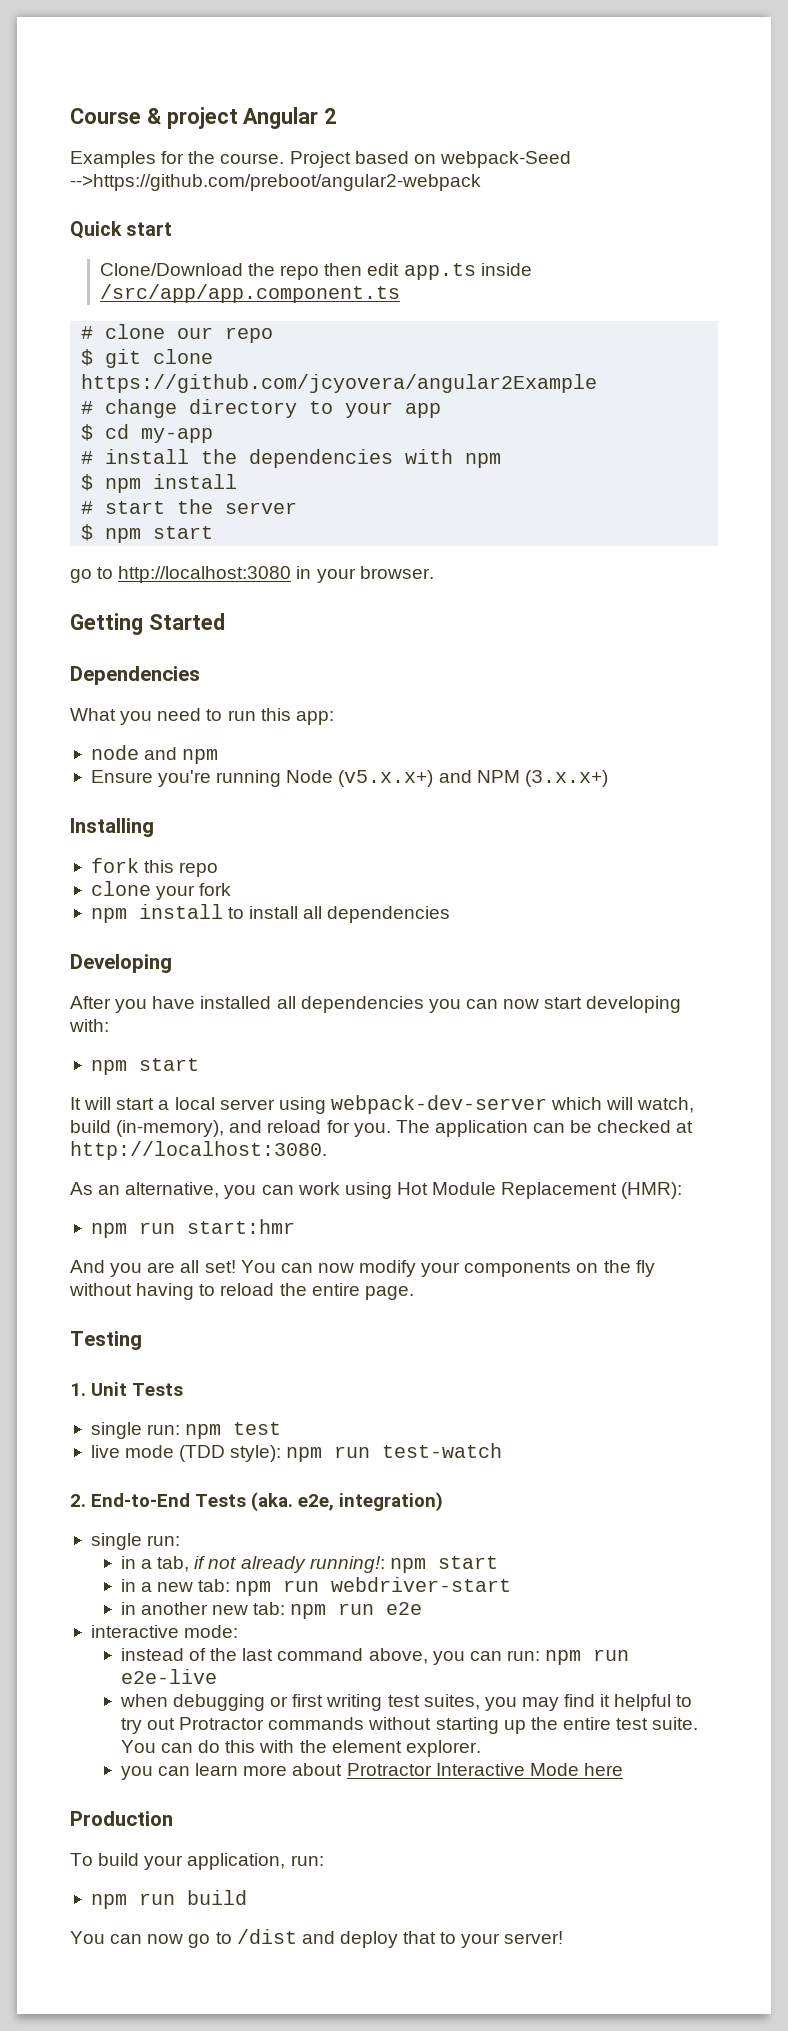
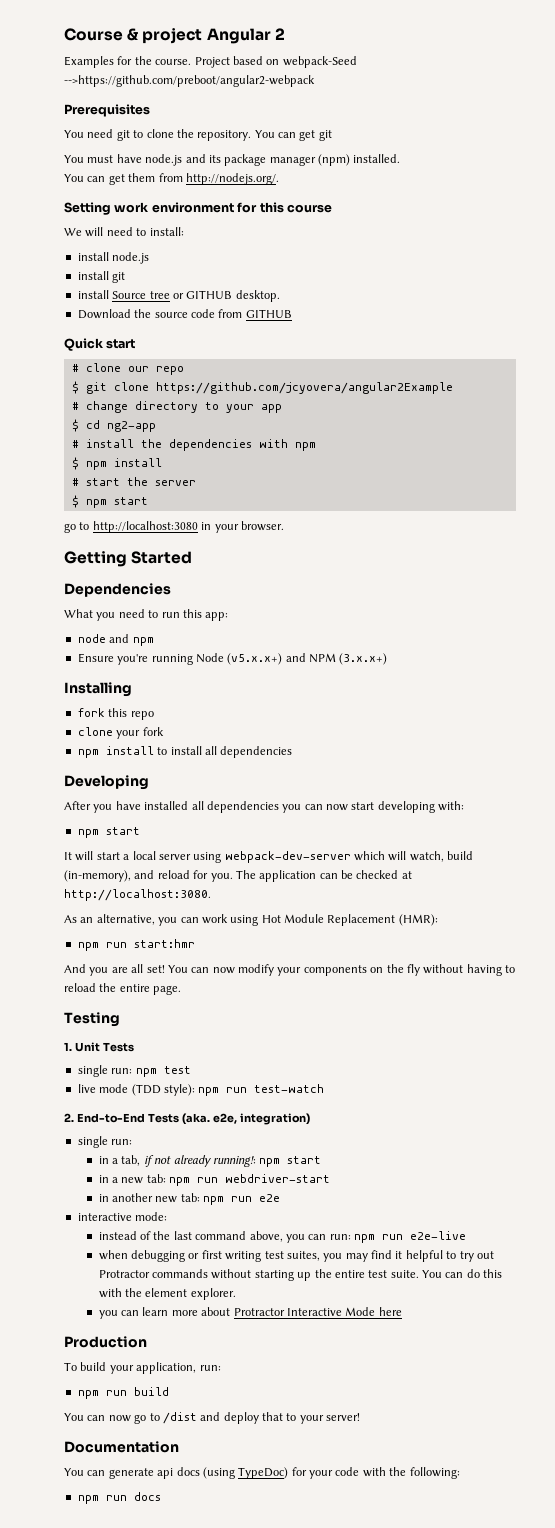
[70,221,173,239] [99,263,532,280] [99,284,400,303] Quick start // Clone/Download the repo then edit app.ts inside /src/app/app.component.ts -> [64,104,150,117] [64,129,332,141] [64,154,401,166] [64,173,279,185] [64,202,332,215] [64,227,184,237] [77,252,150,264] [77,271,126,283] [77,290,280,302] [77,309,292,319] [64,338,136,351] Prerequisites // You need git to clone the repository. You can get git // You must have node.js and its package manager (npm) installed. // You can get them from http://nodejs.org/. // Setting work environment for this course // We will need to install: // install node.js // install git // install Source tree or GITHUB desktop. // Download the source code from GITHUB // Quick start
[141,428,214,443] my-app -> [106,421,156,432] ng2-app
(564, 1937) none -> [64,1441,179,1453] [64,1467,460,1479] [77,1492,161,1504] // Documentation // You can generate api docs (using TypeDoc) for your code with the following: // npm run docs

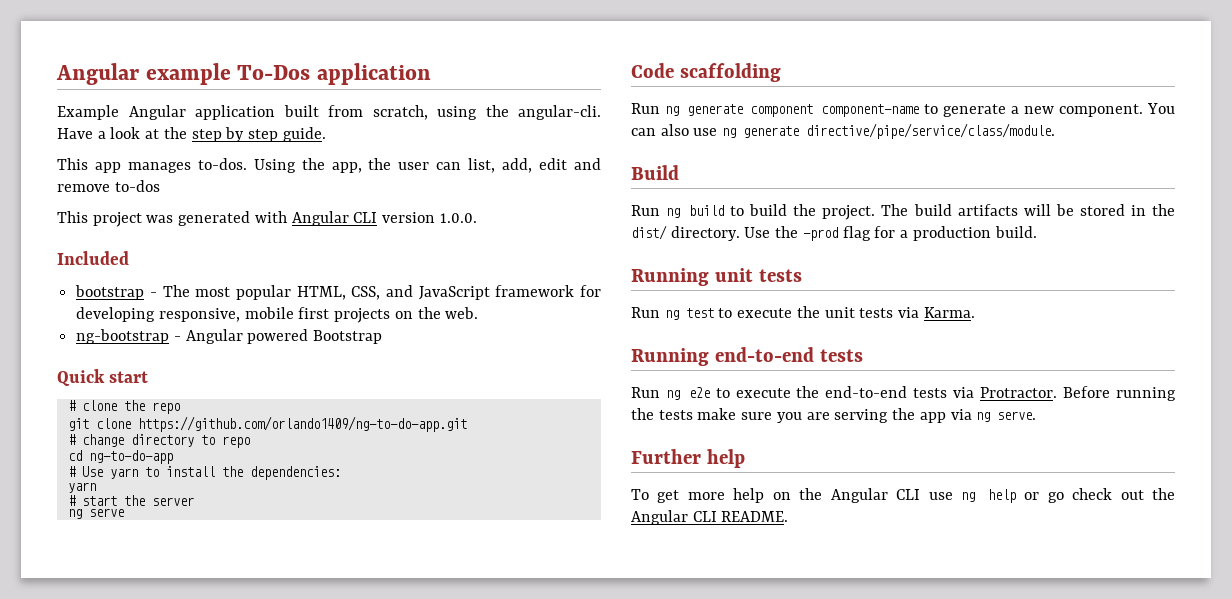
[64,28,285,44] [64,56,357,68] [64,75,315,87] [64,104,150,117] [64,129,332,141] [64,154,401,166] [64,173,279,185] [64,202,332,215] [64,227,184,237] [77,252,150,264] [77,271,126,283] [77,290,280,302] [77,309,292,319] Course & project Angular 2 // Examples for the course. Project based on webpack-Seed -->https://github.com/preboot/angular2-webpack // Prerequisites // You need git to clone the repository. You can get git // You must have node.js and its package manager (npm) installed. // You can get them from http://nodejs.org/. // Setting work environment for this course // We will need to install: // install node.js // install git // install Source tree or GITHUB desktop. // Download the source code from GITHUB -> [56,63,431,85] [57,105,601,120] [57,127,326,142] [57,158,601,173] [57,180,160,192] [57,211,477,227] [57,251,129,265] [75,285,601,300] [76,307,479,323] [76,329,383,344] Angular example To-Dos application // Example Angular application built from scratch, using the angular-cli. Have a look at the step by step guide. // This app manages to-dos. Using the app, the user can list, add, edit and remove to-dos // This project was generated with Angular CLI version 1.0.0. // Included // bootstrap - The most popular HTML, CSS, and JavaScript framework for developing responsive, mobile first projects on the web. // ng-bootstrap - Angular powered Bootstrap
[127,366,184,375] [71,381,79,394] our repo // $ -> [123,400,180,414] the repo //
[155,382,453,394] https://github.com/jcyovera/angular2Example -> [137,416,467,432] https://github.com/orlando1409/ng-to-do-app.git
[225,404,282,413] [71,419,156,432] [71,439,316,451] [71,457,162,470] [71,477,196,486] [71,495,148,508] [64,521,284,533] [64,551,193,567] [64,583,171,597] [64,609,229,621] [77,634,154,646] [77,653,388,665] [64,682,132,697] [77,708,154,720] [77,727,164,739] [77,746,293,758] [64,775,149,790] [64,801,465,813] [77,827,140,838] [64,851,474,863] [64,870,412,882] [64,889,211,901] [64,914,438,926] [77,939,195,951] [64,964,515,976] [64,983,182,995] [64,1012,120,1027] [64,1042,134,1052] [77,1065,191,1077] [77,1084,325,1096] [64,1113,310,1125] [77,1136,133,1148] [98,1155,322,1167] [98,1174,331,1186] [98,1193,281,1205] [77,1212,168,1221] [98,1231,467,1243] [98,1250,494,1262] [98,1269,503,1281] [98,1288,236,1300] [98,1307,402,1319] [64,1336,147,1348] [64,1362,221,1374] [77,1387,169,1399] [64,1412,361,1424] [64,1441,179,1453] [64,1467,460,1479] [77,1492,161,1504] your app // $ cd ng2-app // # install the dependencies with npm // $ npm install // # start the server // $ npm start // go to http://localhost:3080 in your browser. // Getting Started // Dependencies // What you need to run this app: // node and npm // Ensure you're running Node (v5.x.x+) and NPM (3.x.x+) // Installing // fork this repo // clone your fork // npm install to install all dependencies // Developing // After you have installed all dependencies you can now start developing with: // npm start // It will start a local server using webpack-dev-server which will watch, build (in-memory), and reload for you. The application can be checked at http://localhost:3080. // As an alternative, you can work using Hot Module Replacement (HMR): // npm run start:hmr // And you are all set! You can now modify your components on the fly without having to reload the entire page. // Testing // 1. Unit Tests // single run: npm test // live mode (TDD style): npm run test-watch // 2. End-to-End Tests (aka. e2e, integration) // single run: // in a tab, if not already running!: npm start // in a new tab: npm run webdriver-start // in another new tab: npm run e2e // interactive mode: // instead of the last command above, you can run: npm run e2e-live // when debugging or first writing test suites, you may find it helpful to try out Protractor commands without starting up the entire test suite. You can do this with the element explorer. // you can learn more about Protractor Interactive Mode here // Production // To build your application, run: // npm run build // You can now go to /dist and deploy that to your server! // Documentation // You can generate api docs (using TypeDoc) for your code with the following: // npm run docs -> [221,436,250,448] [67,450,173,464] [67,466,341,480] [67,482,96,493] [67,495,194,506] [67,508,124,519] [631,63,781,82] [631,103,1175,117] [631,123,1056,139] [631,165,679,180] [631,204,1176,220] [631,225,1037,241] [631,268,802,286] [631,306,975,320] [631,347,863,366] [631,386,1176,401] [631,408,1037,423] [631,449,745,468] [631,488,1175,503] [631,510,789,525] repo // cd ng-to-do-app // # Use yarn to install the dependencies: // yarn // # start the server // ng serve // Code scaffolding // Run ng generate component component-name to generate a new component. You can also use ng generate directive/pipe/service/class/module. // Build // Run ng build to build the project. The build artifacts will be stored in the dist/ directory. Use the -prod flag for a production build. // Running unit tests // Run ng test to execute the unit tests via Karma. // Running end-to-end tests // Run ng e2e to execute the end-to-end tests via Protractor. Before running the tests make sure you are serving the app via ng serve. // Further help // To get more help on the Angular CLI use ng help or go check out the Angular CLI README.

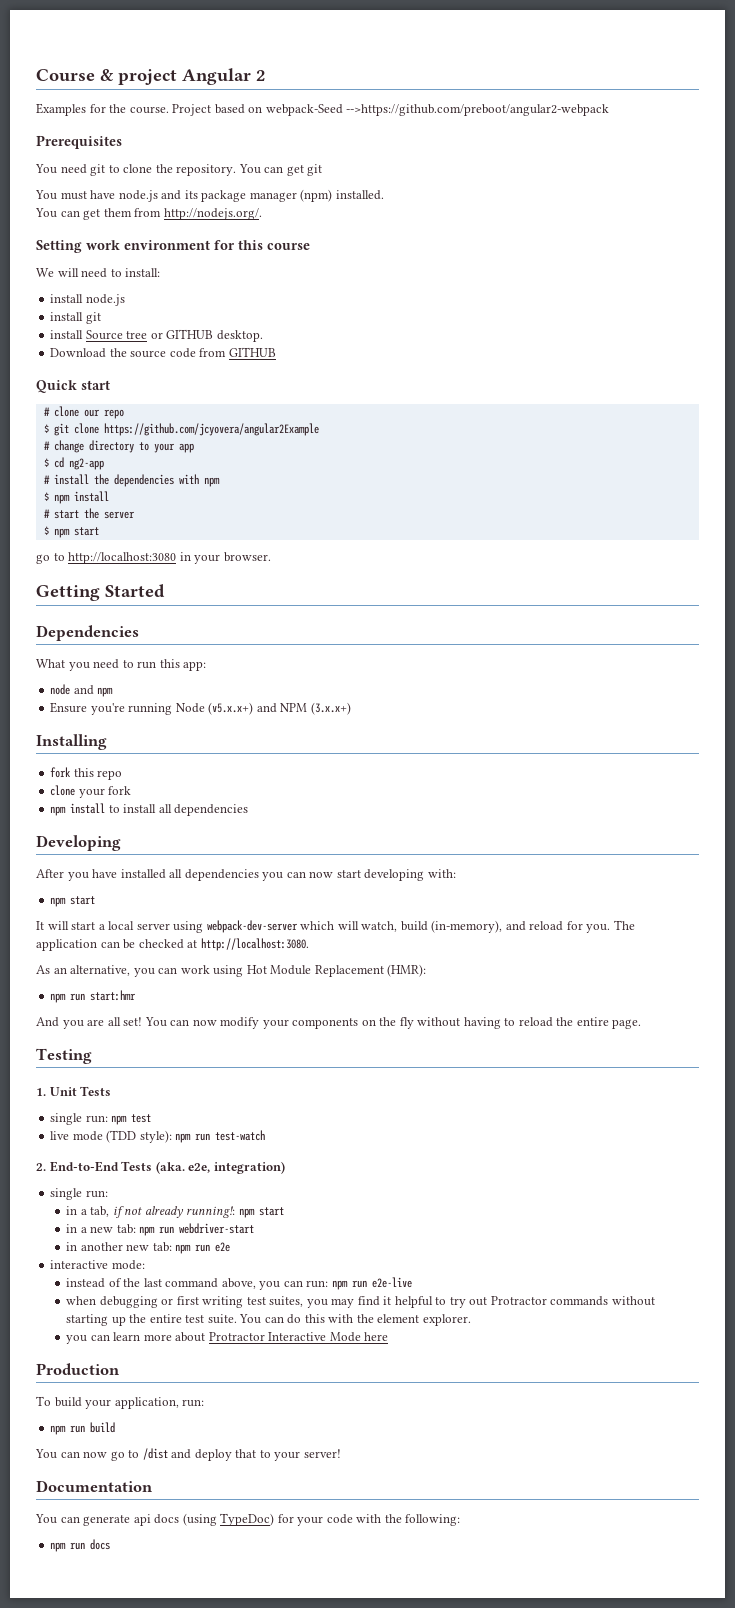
[56,63,431,85] [57,105,601,120] [57,127,326,142] [57,158,601,173] [57,180,160,192] [57,211,477,227] [57,251,129,265] [75,285,601,300] [76,307,479,323] [76,329,383,344] Angular example To-Dos application // Example Angular application built from scratch, using the angular-cli. Have a look at the step by step guide. // This app manages to-dos. Using the app, the user can list, add, edit and remove to-dos // This project was generated with Angular CLI version 1.0.0. // Included // bootstrap - The most popular HTML, CSS, and JavaScript framework for developing responsive, mobile first projects on the web. // ng-bootstrap - Angular powered Bootstrap -> [36,68,266,85] [36,103,610,116] [36,135,122,149] [35,164,323,176] [35,189,384,202] [35,208,262,220] [36,240,310,253] [36,268,161,278] [50,294,125,306] [50,312,101,324] [50,329,263,342] [50,347,276,358] Course & project Angular 2 // Examples for the course. Project based on webpack-Seed -->https://github.com/preboot/angular2-webpack // Prerequisites // You need git to clone the repository. You can get git // You must have node.js and its package manager (npm) installed. // You can get them from http://nodejs.org/. // Setting work environment for this course // We will need to install: // install node.js // install git // install Source tree or GITHUB desktop. // Download the source code from GITHUB
[123,400,180,414] the repo // -> [83,409,124,419] [43,424,49,433] our repo // $
[137,416,467,432] https://github.com/orlando1409/ng-to-do-app.git -> [103,423,319,436] https://github.com/jcyovera/angular2Example
[221,436,250,448] [67,450,173,464] [67,466,341,480] [67,482,96,493] [67,495,194,506] [67,508,124,519] [631,63,781,82] [631,103,1175,117] [631,123,1056,139] [631,165,679,180] [631,204,1176,220] [631,225,1037,241] [631,268,802,286] [631,306,975,320] [631,347,863,366] [631,386,1176,401] [631,408,1037,423] [631,449,745,468] [631,488,1175,503] [631,510,789,525] repo // cd ng-to-do-app // # Use yarn to install the dependencies: // yarn // # start the server // ng serve // Code scaffolding // Run ng generate component component-name to generate a new component. You can also use ng generate directive/pipe/service/class/module. // Build // Run ng build to build the project. The build artifacts will be stored in the dist/ directory. Use the -prod flag for a production build. // Running unit tests // Run ng test to execute the unit tests via Karma. // Running end-to-end tests // Run ng e2e to execute the end-to-end tests via Protractor. Before running the tests make sure you are serving the app via ng serve. // Further help // To get more help on the Angular CLI use ng help or go check out the Angular CLI README. -> [153,443,194,453] [43,457,104,470] [43,474,220,487] [43,491,109,504] [43,508,135,519] [43,526,99,538] [36,552,271,564] [36,584,165,601] [36,625,139,641] [36,659,207,671] [50,684,114,697] [50,702,351,715] [36,734,107,750] [50,767,123,780] [50,785,132,798] [50,803,249,816] [36,835,121,851] [36,869,456,881] [50,896,96,907] [36,920,635,933] [36,938,309,951] [36,964,427,977] [50,990,137,1003] [36,1017,642,1029] [36,1048,92,1064] [36,1086,112,1096] [50,1113,152,1125] [50,1130,266,1143] [36,1161,285,1174] [50,1188,108,1200] [66,1206,284,1218] [66,1223,255,1236] [66,1242,231,1254] [50,1260,145,1270] [66,1277,412,1290] [66,1296,655,1308] [66,1314,471,1326] [66,1332,389,1344] [36,1363,120,1375] [36,1396,205,1409] [50,1422,116,1435] [35,1448,341,1461] [36,1480,153,1492] [35,1513,461,1526] [50,1539,111,1552] your app // $ cd ng2-app // # install the dependencies with npm // $ npm install // # start the server // $ npm start // go to http://localhost:3080 in your browser. // Getting Started // Dependencies // What you need to run this app: // node and npm // Ensure you're running Node (v5.x.x+) and NPM (3.x.x+) // Installing // fork this repo // clone your fork // npm install to install all dependencies // Developing // After you have installed all dependencies you can now start developing with: // npm start // It will start a local server using webpack-dev-server which will watch, build (in-memory), and reload for you. The application can be checked at http://localhost:3080. // As an alternative, you can work using Hot Module Replacement (HMR): // npm run start:hmr // And you are all set! You can now modify your components on the fly without having to reload the entire page. // Testing // 1. Unit Tests // single run: npm test // live mode (TDD style): npm run test-watch // 2. End-to-End Tests (aka. e2e, integration) // single run: // in a tab, if not already running!: npm start // in a new tab: npm run webdriver-start // in another new tab: npm run e2e // interactive mode: // instead of the last command above, you can run: npm run e2e-live // when debugging or first writing test suites, you may find it helpful to try out Protractor commands without starting up the entire test suite. You can do this with the element explorer. // you can learn more about Protractor Interactive Mode here // Production // To build your application, run: // npm run build // You can now go to /dist and deploy that to your server! // Documentation // You can generate api docs (using TypeDoc) for your code with the following: // npm run docs

